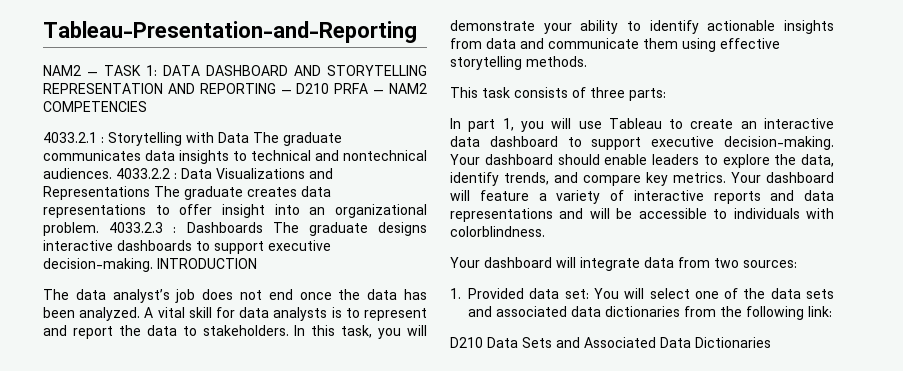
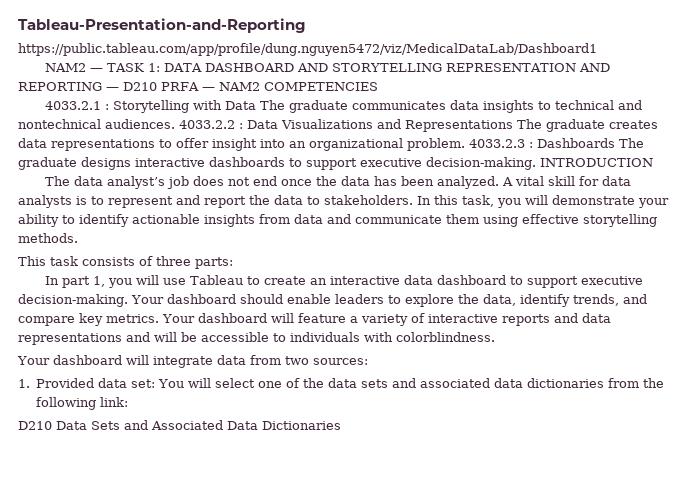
(417, 32) none -> [18,43,597,56] // https://public.tableau.com/app/profile/dung.nguyen5472/viz/MedicalDataLab/Dashboard1

